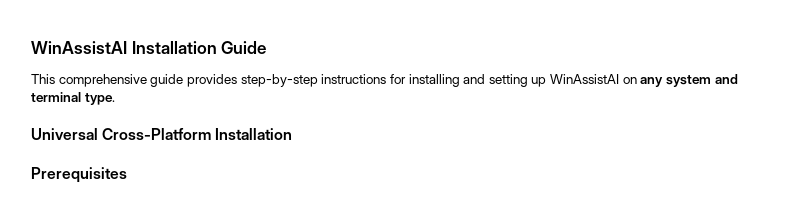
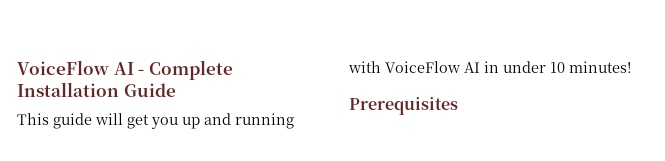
[31,41,127,54] WinAssistAI -> [17,60,233,80] VoiceFlow AI - Complete
[58,74,738,87] [31,92,115,105] [31,128,293,140] comprehensive guide provides step-by-step instructions for installing and setting up WinAssistAI on any system and terminal type. // Universal Cross-Platform Installation -> [53,113,294,129] [348,61,631,73] guide will get you up and running with VoiceFlow AI in under 10 minutes!

